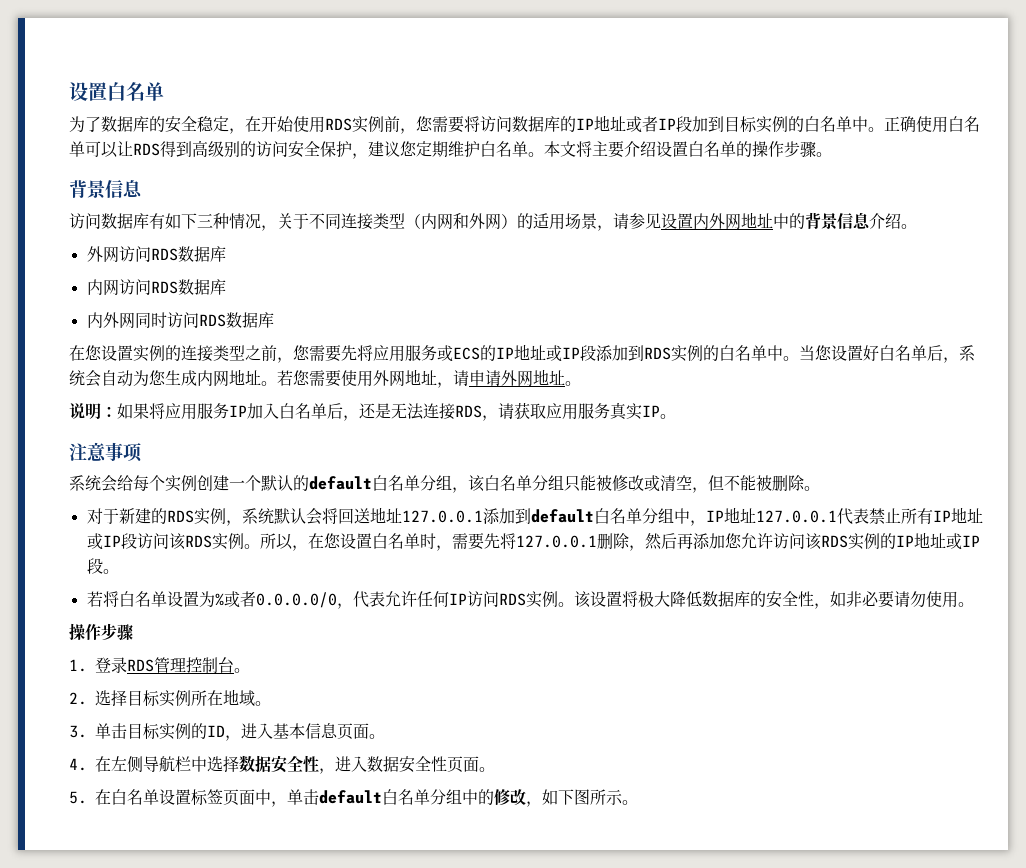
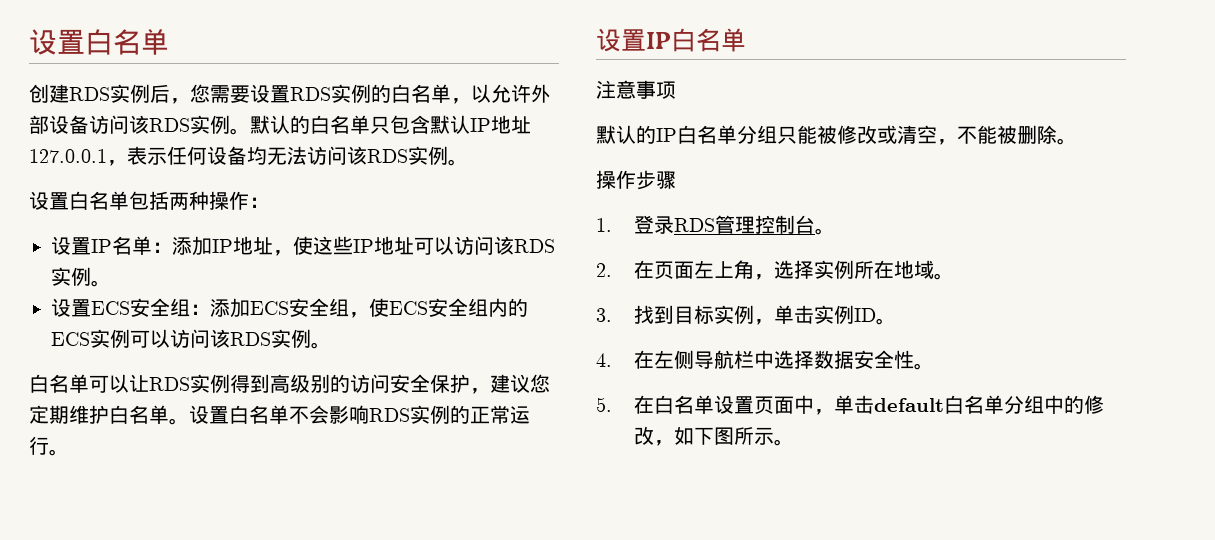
[69,115,948,134] 为了数据库的安全稳定，在开始使用RDS实例前，您需要将访问数据库的IP地址或者IP段加到目标实例的白名单中。正确使用 -> [29,84,551,104] [29,115,531,135] [29,146,468,166] [29,191,269,210] [51,236,555,256] [51,267,111,287] [51,298,528,318] [51,329,331,349] 创建RDS实例后，您需要设置RDS实例的白名单，以允许外部设备访问该RDS实例。默认的白名单只包含默认IP地址127.0.0.1，表示任何设备均无法访问该RDS实例。 // 设置白名单包括两种操作： // 设置IP名单：添加IP地址，使这些IP地址可以访问该RDS实例。 // 设置ECS安全组：添加ECS安全组，使ECS安全组内的ECS实例可以访问该RDS实例。 //
(160, 149) none -> [190,374,230,393] 实例
[544,141,832,158] [69,180,143,199] [69,212,917,231] [86,246,226,263] [86,279,226,296] [86,312,274,329] [69,344,975,363] [69,369,581,388] [69,402,676,421] [69,442,142,462] [69,475,485,493] 本文将主要介绍设置白名单的操作步骤。 // 背景信息 // 访问数据库有如下三种情况，关于不同连接类型（内网和外网）的适用场景，请参见设置内外网地址中的背景信息介绍。 // 外网访问RDS数据库 // 内网访问RDS数据库 // 内外网同时访问RDS数据库 // 在您设置实例的连接类型之前，您需要先将应用服务或ECS的IP地址或IP段添加到RDS实例的白名单中。当您设置好白名单后，系统会自动为您生成内网地址。若您需要使用外网地址，请申请外网地址。 // 说明：如果将应用服务IP加入白名单后，还是无法连接RDS，请获取应用服务真实IP。 // 注意事项 // 系统会给每个实例创建一个默认的default白名单分组，该 -> [189,405,530,424] [29,436,69,456] [596,28,746,52] [596,80,676,99] [596,125,677,144] 设置白名单不会影响RDS实例的正常运行。 // 设置IP白名单 // 注意事项 // 默认的IP
[708,475,724,491] 但 -> (957, 142) none
[86,507,983,526] [86,532,980,551] [86,558,119,574] [86,591,974,609] // 对于新建的RDS实例，系统默认会将回送地址127.0.0.1添加到default白名单分组中，IP地址127.0.0.1代表禁止所有IP地址或IP段访问该RDS实例。所以，在您设置白名单时，需要先将127.0.0.1删除，然后再添加您允许访问该RDS实例的IP地址或IP段。 // 若将白名单设置为%或者0.0.0.0/0，代表允许任何IP访问RDS实例。该设置将极大降低数据库的安全性，如非必要请勿使用。 -> (1077, 141) none
[95,690,160,707] 选择目标 -> [633,260,814,280] 在页面左上角，选择
[95,723,369,741] 单击目标实例的ID，进入基本信息页面 -> [633,305,876,325] 找到目标实例，单击实例ID
[319,756,479,774] ，进入数据安全性页面 -> (914, 359) none
[191,789,223,806] 标签 -> (754, 405) none

